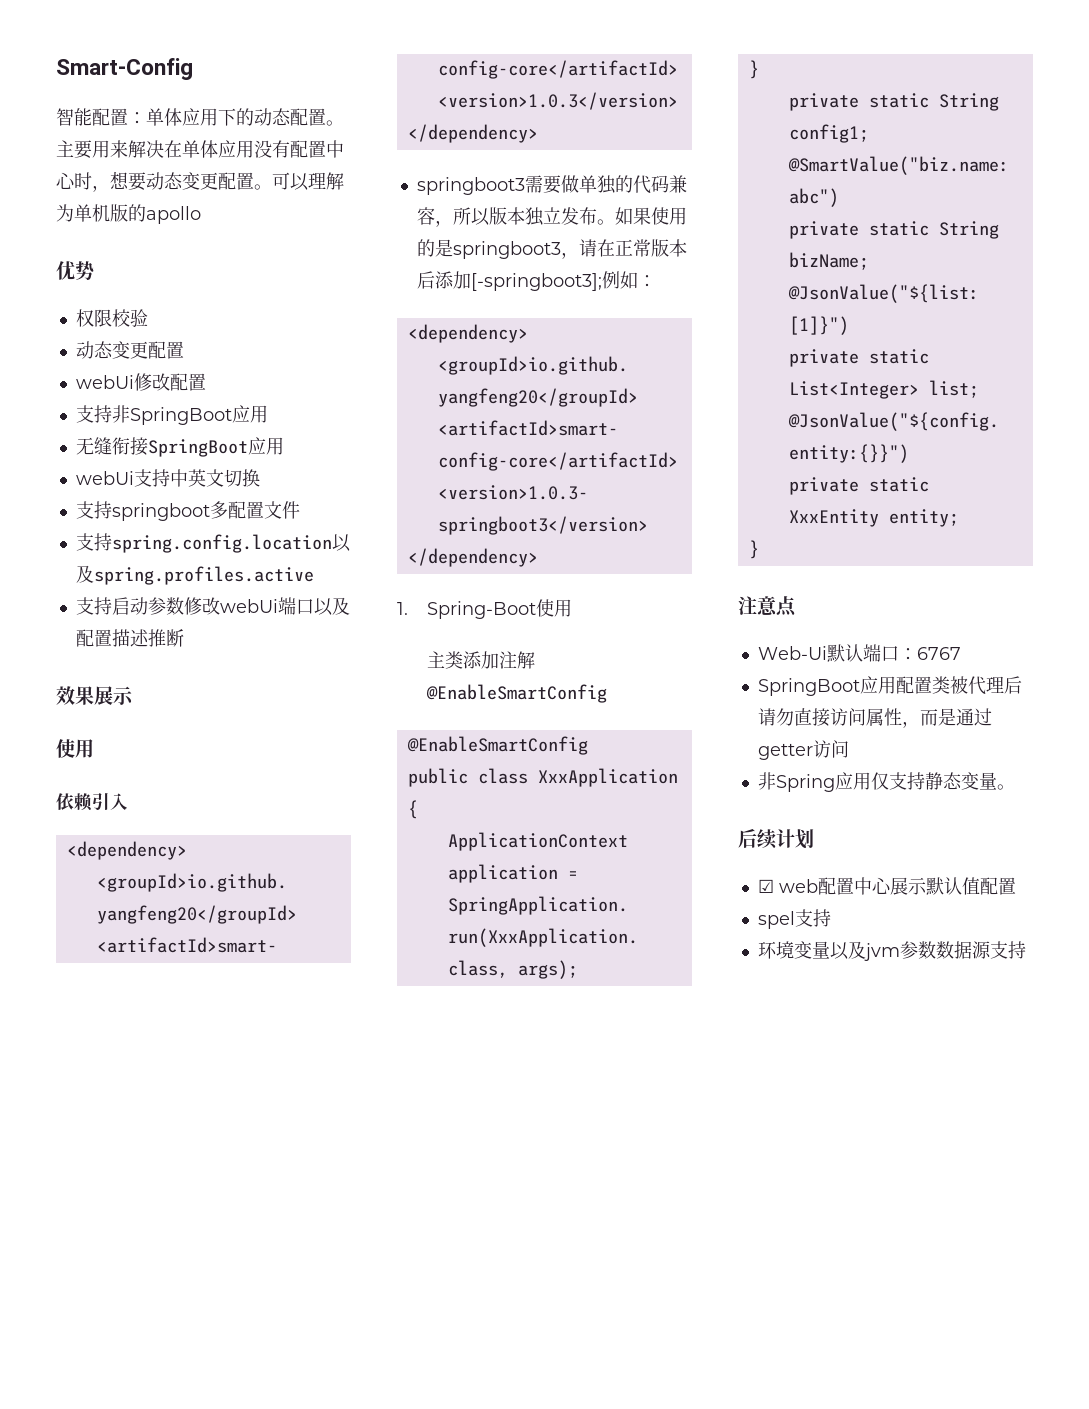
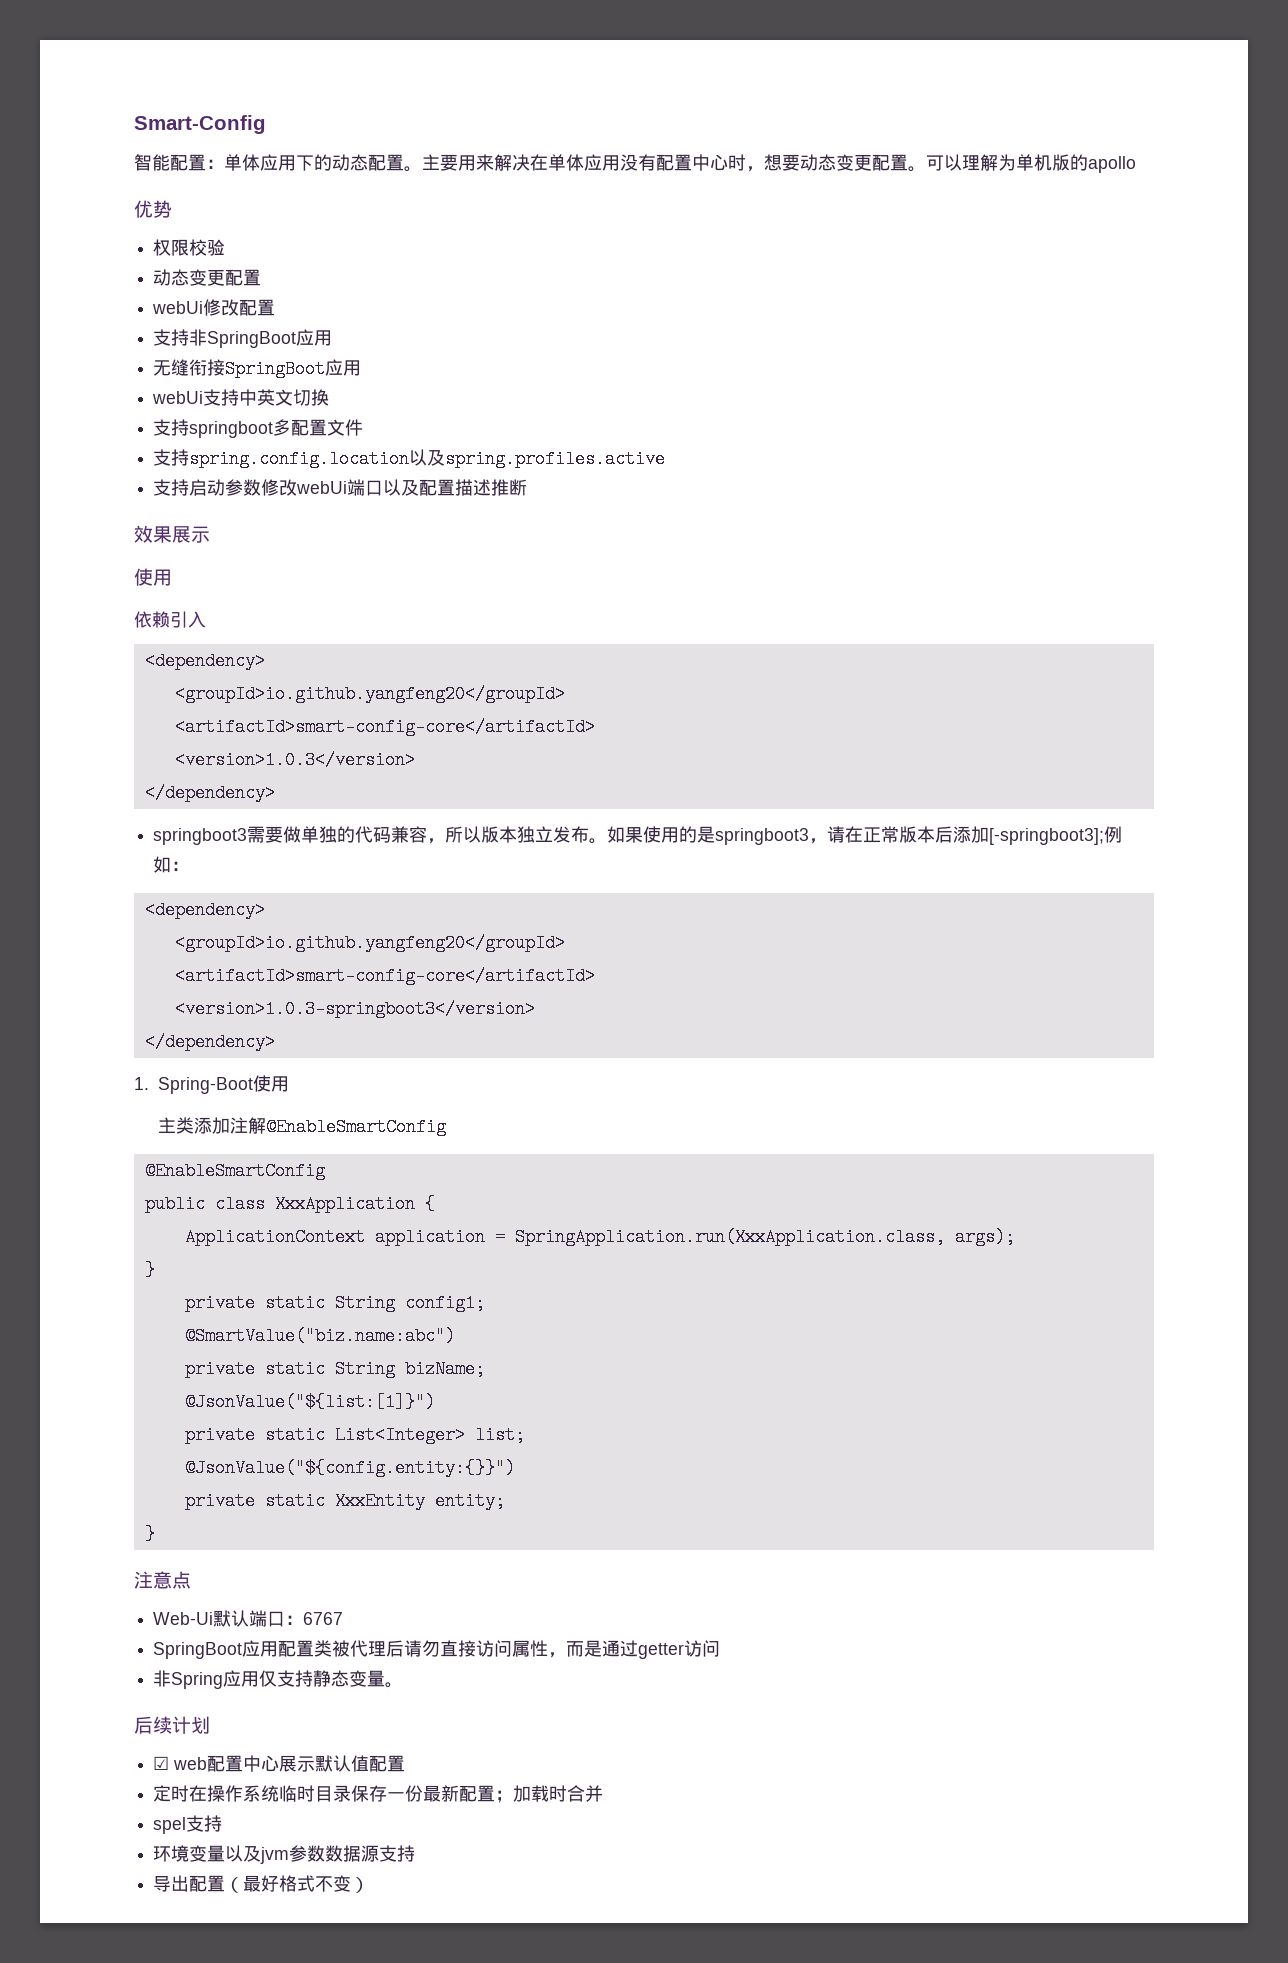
(1016, 886) none -> [153,1785,604,1803] // 定时在操作系统临时目录保存一份最新配置；加载时合并
(1026, 950) none -> [153,1875,370,1893] // 导出配置（最好格式不变）

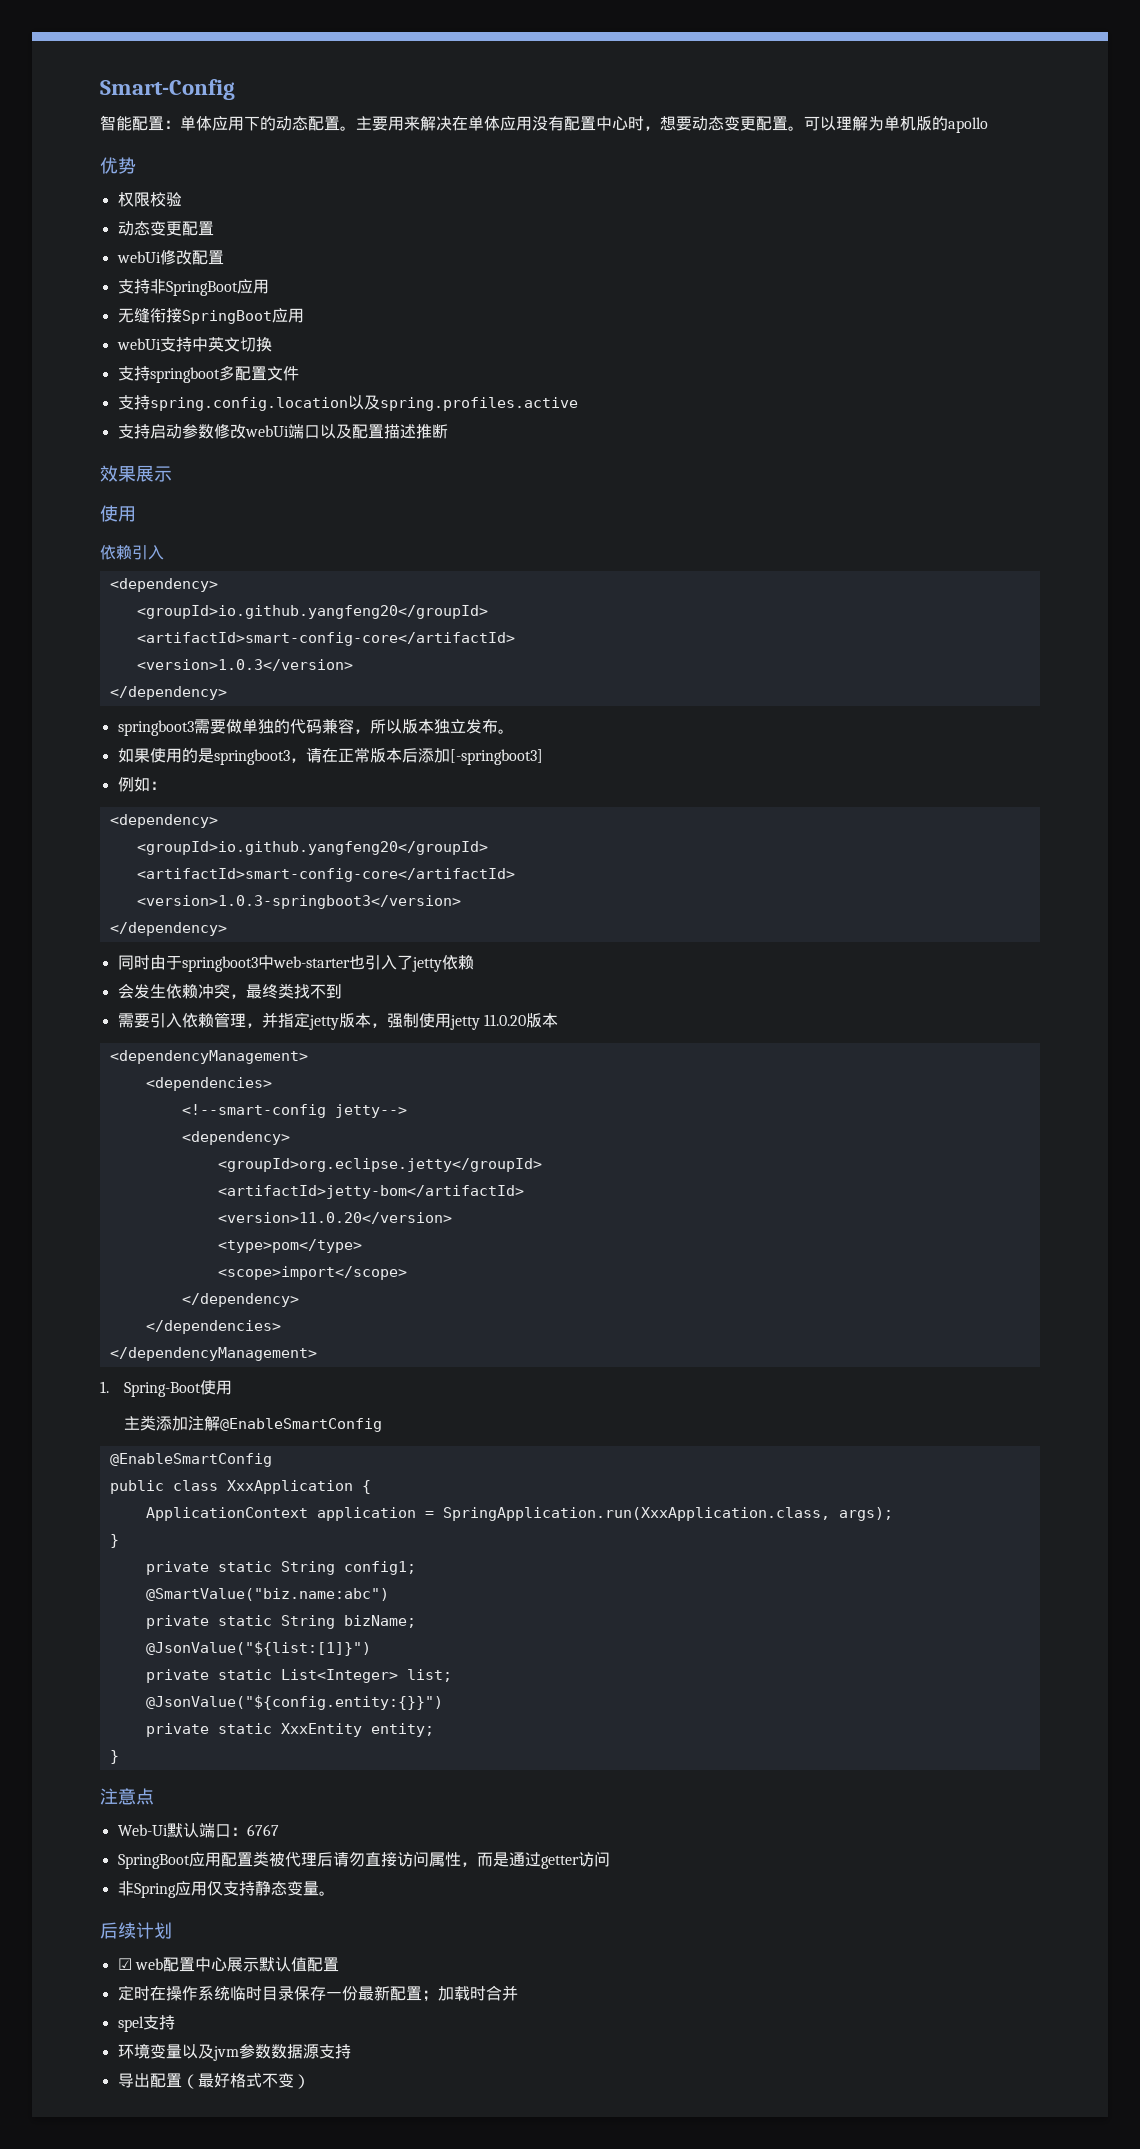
(608, 841) none -> (514, 731) //
[989,828,1105,845] [-springboot3]; -> [449,749,543,765] [-springboot3] //
(275, 1042) none -> [117,955,474,972] [117,983,342,999] [117,1012,558,1030] [109,1050,308,1064] [145,1077,272,1091] [181,1104,407,1118] [181,1131,290,1145] [217,1158,542,1172] [217,1185,524,1199] [217,1212,452,1224] [217,1239,362,1253] [217,1266,407,1280] [181,1293,299,1307] [145,1320,281,1334] [109,1347,317,1361] // 同时由于springboot3中web-starter也引入了jetty依赖 // 会发生依赖冲突，最终类找不到 // 需要引入依赖管理，并指定jetty版本，强制使用jetty 11.0.20版本 // <dependencyManagement> // <dependencies> // <!--smart-config jetty--> // <dependency> // <groupId>org.eclipse.jetty</groupId> // <artifactId>jetty-bom</artifactId> // <version>11.0.20</version> // <type>pom</type> // <scope>import</scope> // </dependency> // </dependencies> // </dependencyManagement>

